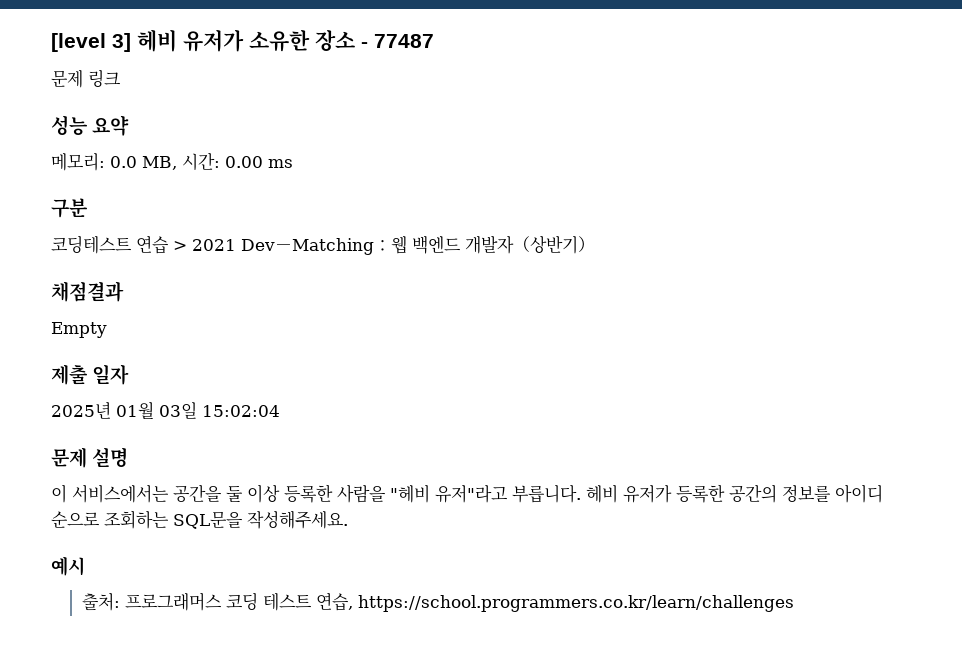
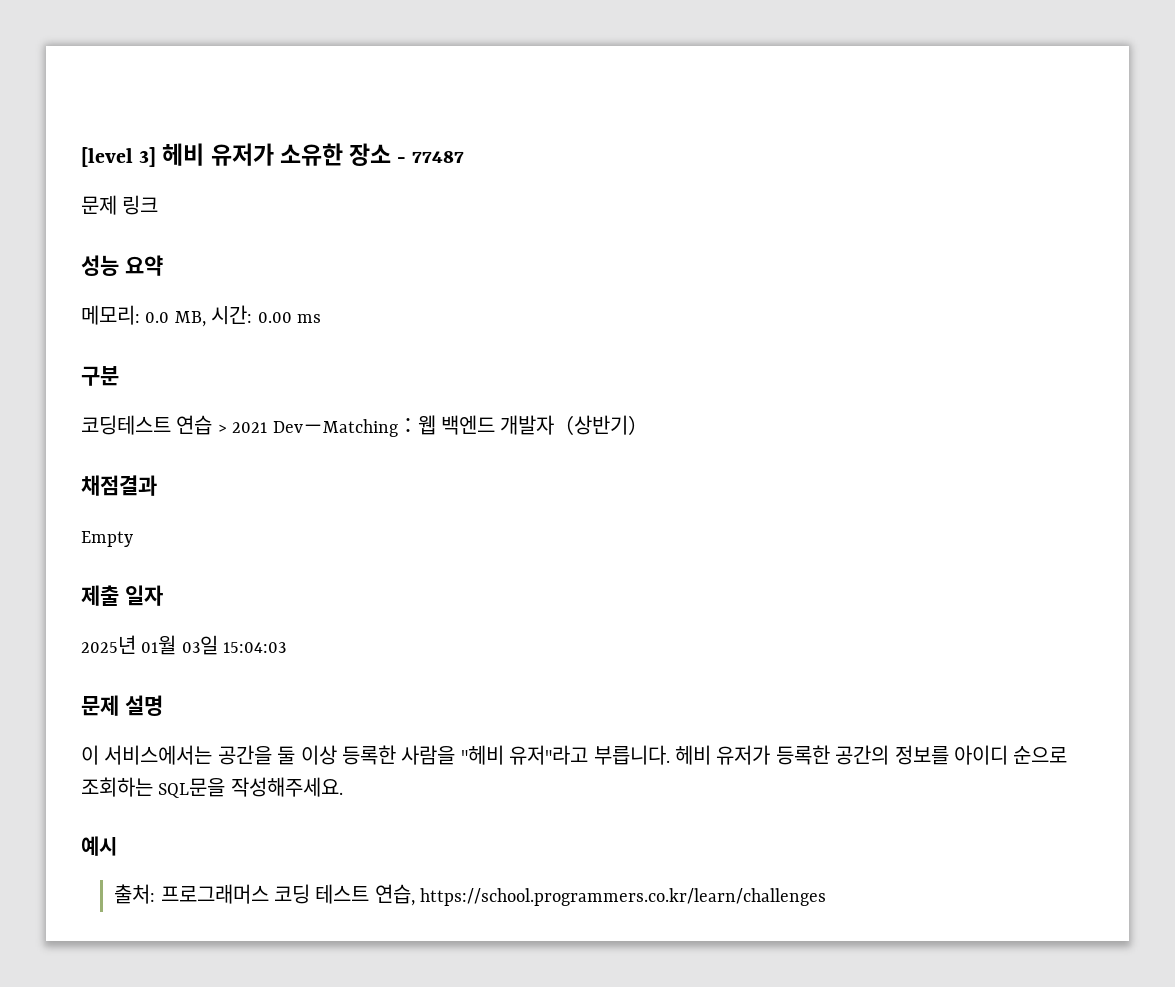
[202,405,280,417] 15:02:04 -> [223,642,287,653] 15:04:03

